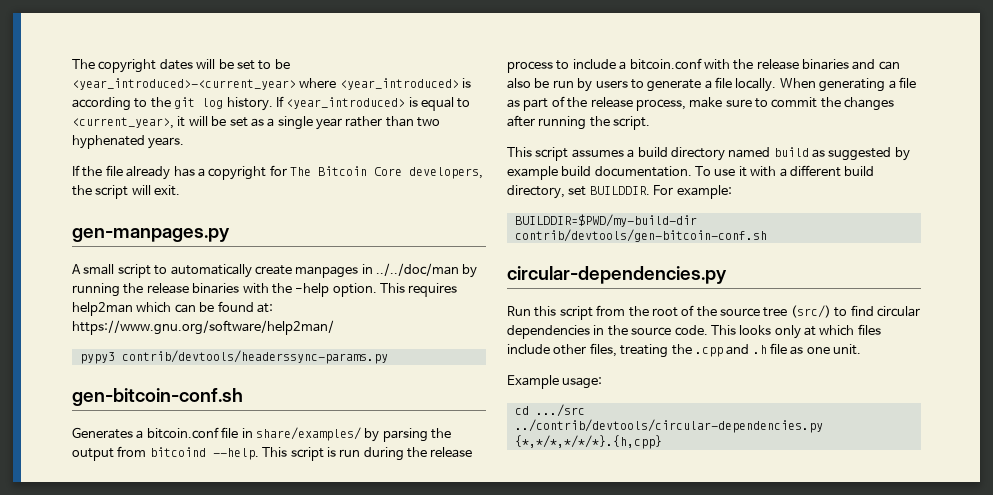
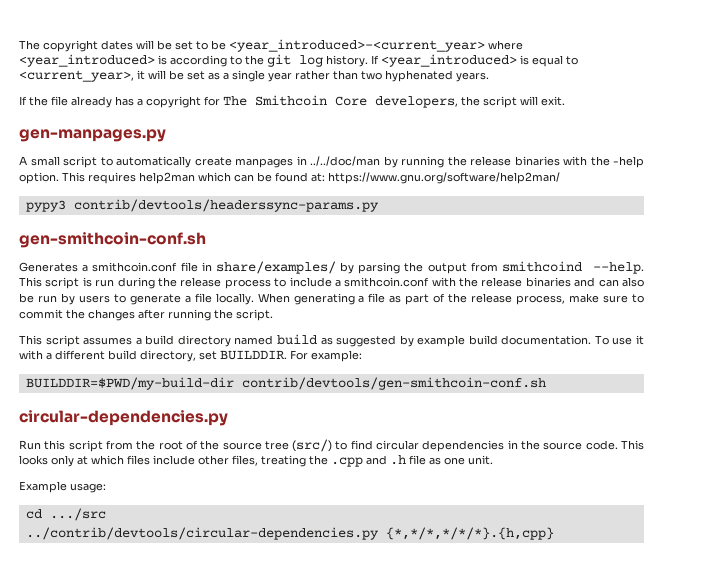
[318,166,367,176] Bitcoin -> [255,95,327,106] Smithcoin
[72,388,243,406] gen-bitcoin-conf.sh -> [19,232,206,248] gen-smithcoin-conf.sh
[146,427,219,439] bitcoin.conf -> [92,262,178,272] smithcoin.conf
[149,447,206,457] bitcoind -> [501,261,582,272] smithcoind
[629,58,702,70] bitcoin.conf -> [344,277,430,287] smithcoin.conf
[514,229,767,242] contrib/devtools/gen-bitcoin-conf.sh -> [241,377,546,390] contrib/devtools/gen-smithcoin-conf.sh

